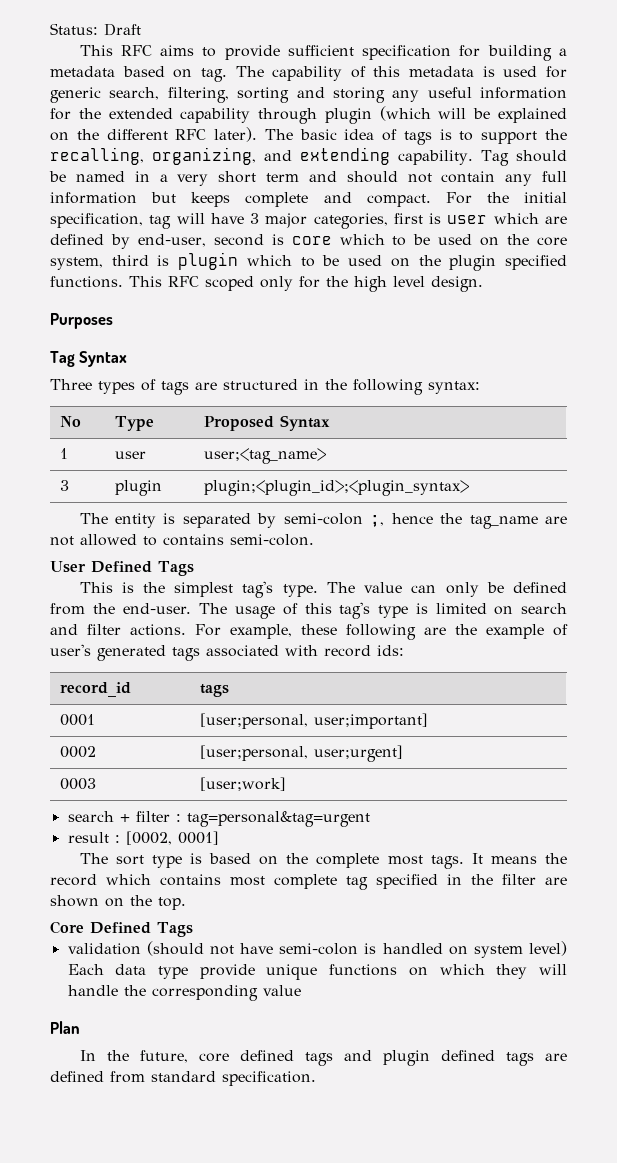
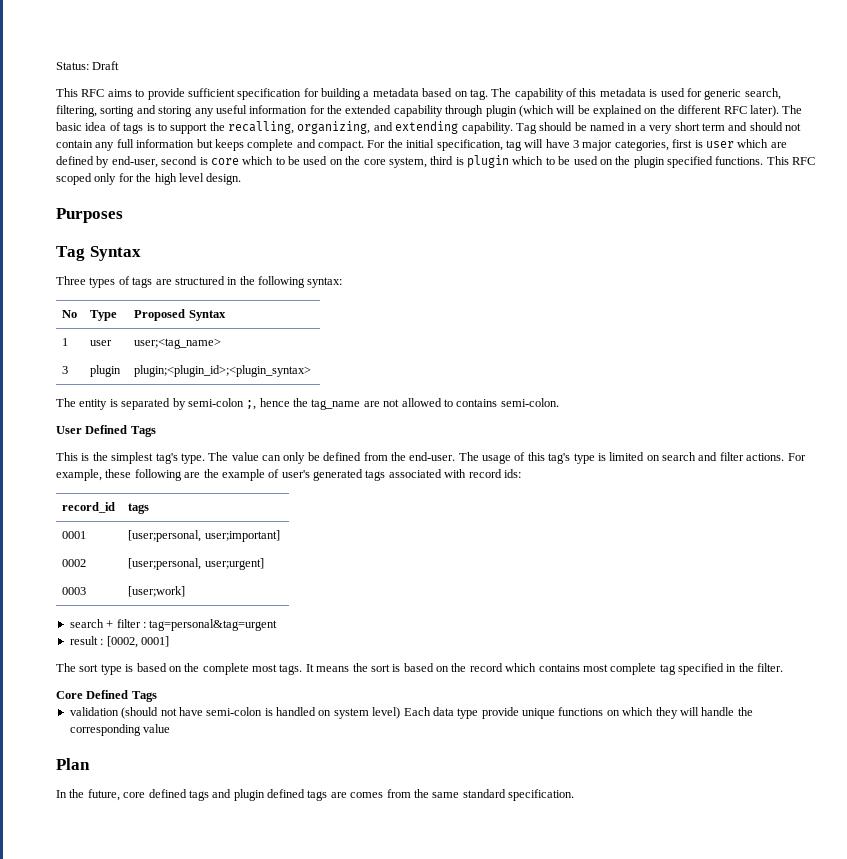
(567, 858) none -> [370,663,467,672] sort is based on the
[502,874,567,885] [50,895,186,910] filter are shown on the top. -> [757,663,784,672] filter.
[50,1071,145,1083] defined from -> [350,789,460,798] comes from the same

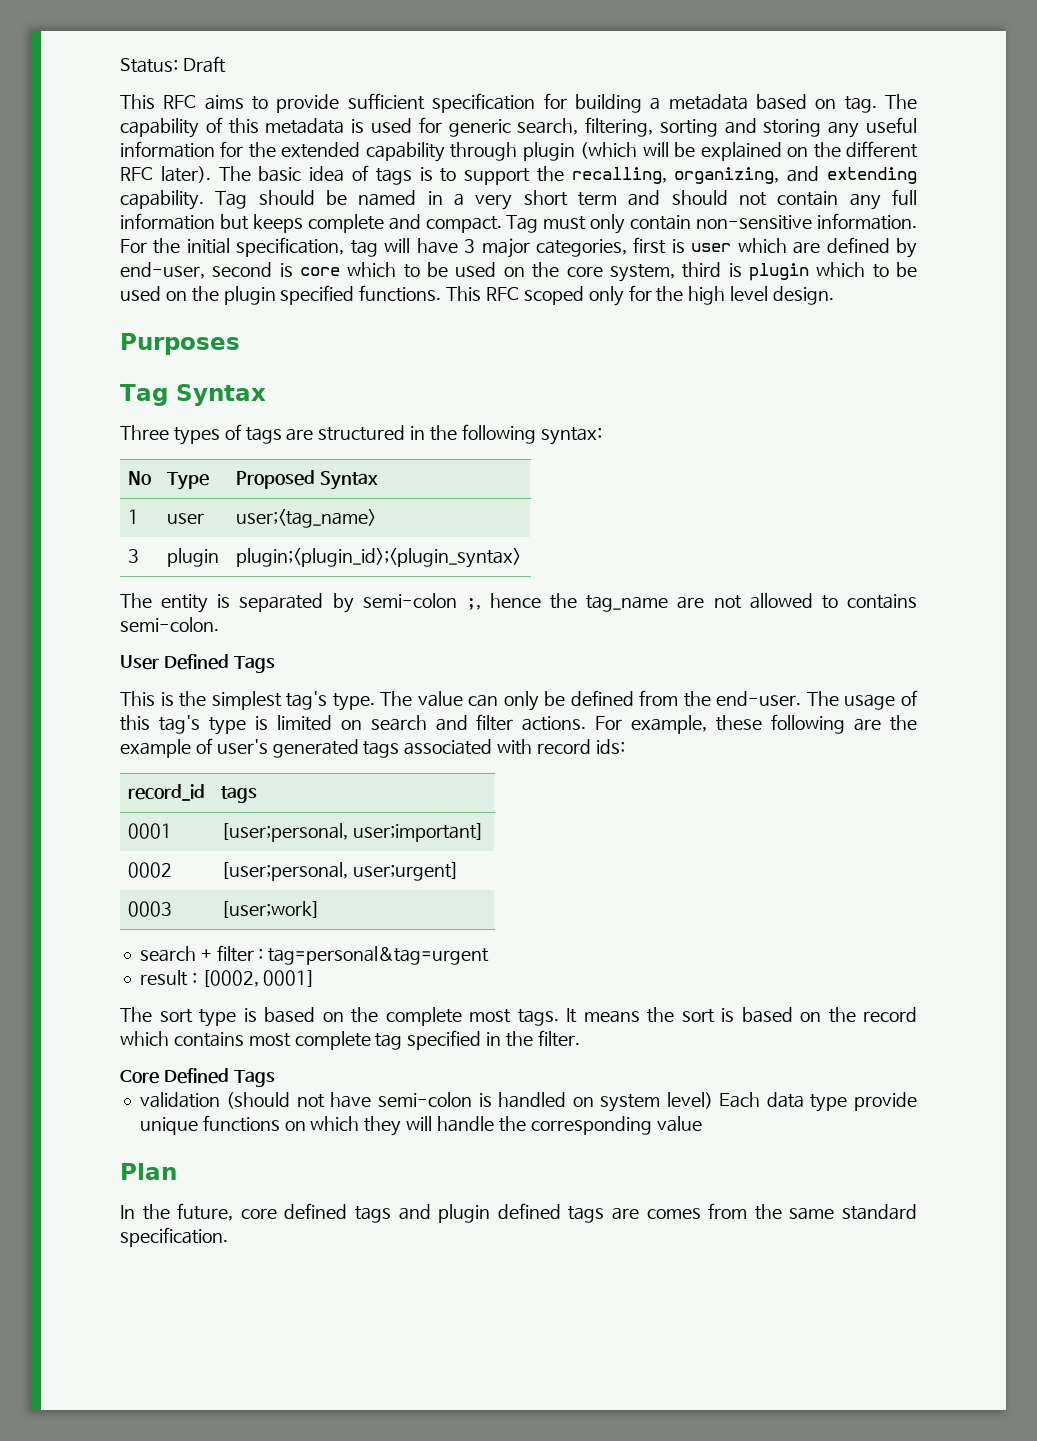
(364, 145) none -> [506,213,917,234] Tag must only contain non-sensitive information.

